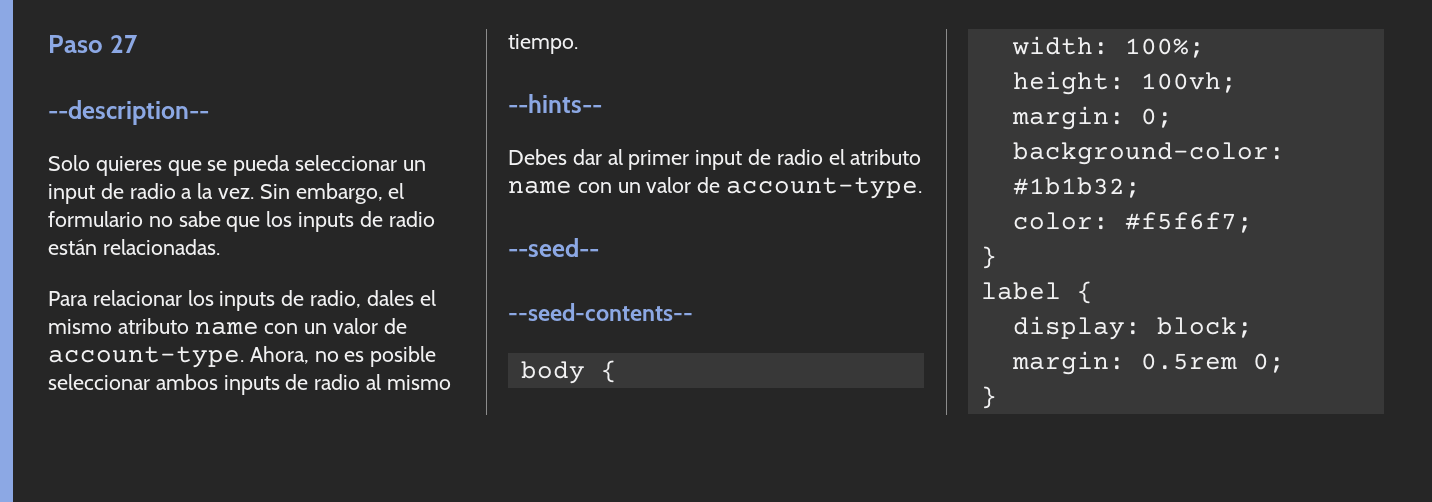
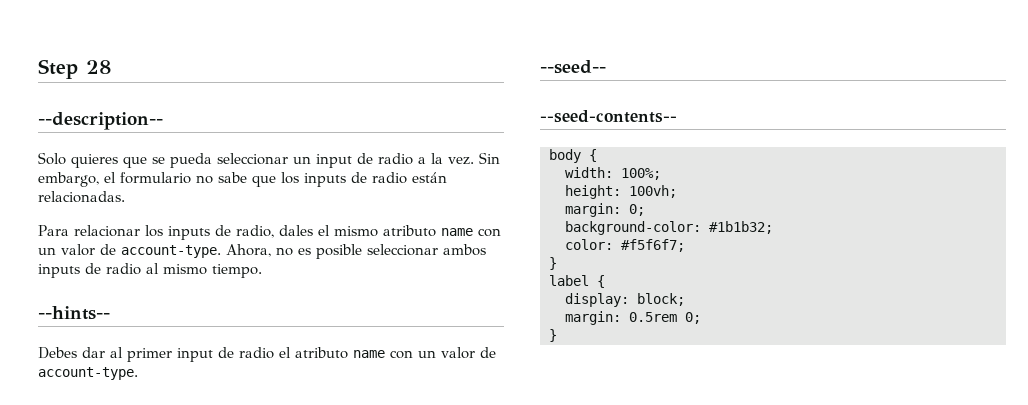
[48,35,139,53] Paso 27 -> [38,59,111,79] Step 28

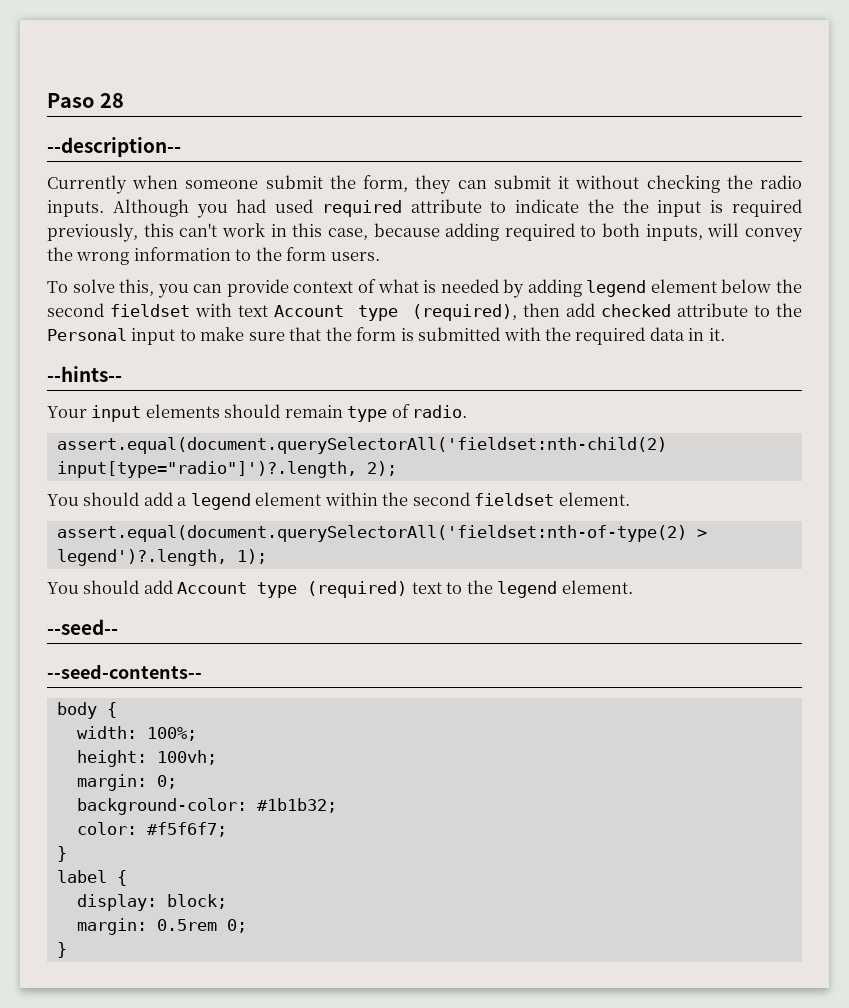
[38,59,78,79] Step -> [47,93,95,108] Paso
[38,152,500,168] [38,172,447,187] [38,191,125,203] [38,225,501,240] [38,244,486,259] [38,263,262,278] [38,306,110,320] [38,347,496,362] [38,367,138,380] Solo quieres que se pueda seleccionar un input de radio a la vez. Sin embargo, el formulario no sabe que los inputs de radio están relacionadas. // Para relacionar los inputs de radio, dales el mismo atributo name con un valor de account-type. Ahora, no es posible seleccionar ambos inputs de radio al mismo tiempo. // --hints-- // Debes dar al primer input de radio el atributo name con un valor de account-type. -> [47,175,803,194] [47,199,802,218] [47,223,803,242] [47,247,380,265] [47,279,802,298] [47,303,803,321] [47,327,725,345] [47,366,122,382] [47,404,468,422] [56,437,667,454] [56,461,397,478] [47,492,630,510] [56,525,707,542] [56,549,267,566] [47,580,633,598] Currently when someone submit the form, they can submit it without checking the radio inputs. Although you had used required attribute to indicate the the input is required previously, this can't work in this case, because adding required to both inputs, will convey the wrong information to the form users. // To solve this, you can provide context of what is needed by adding legend element below the second fieldset with text Account type (required), then add checked attribute to the Personal input to make sure that the form is submitted with the required data in it. // --hints-- // Your input elements should remain type of radio. // assert.equal(document.querySelectorAll('fieldset:nth-child(2) input[type="radio"]')?.length, 2); // You should add a legend element within the second fieldset element. // assert.equal(document.querySelectorAll('fieldset:nth-of-type(2) > legend')?.length, 1); // You should add Account type (required) text to the legend element.

